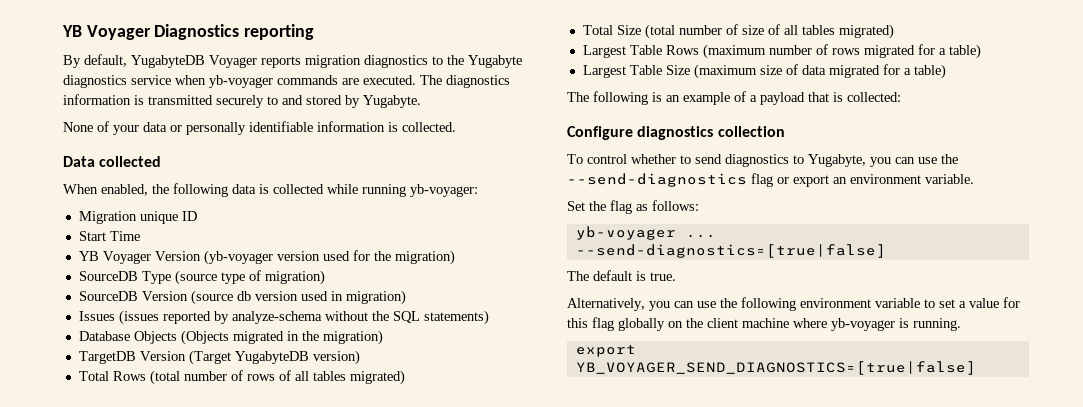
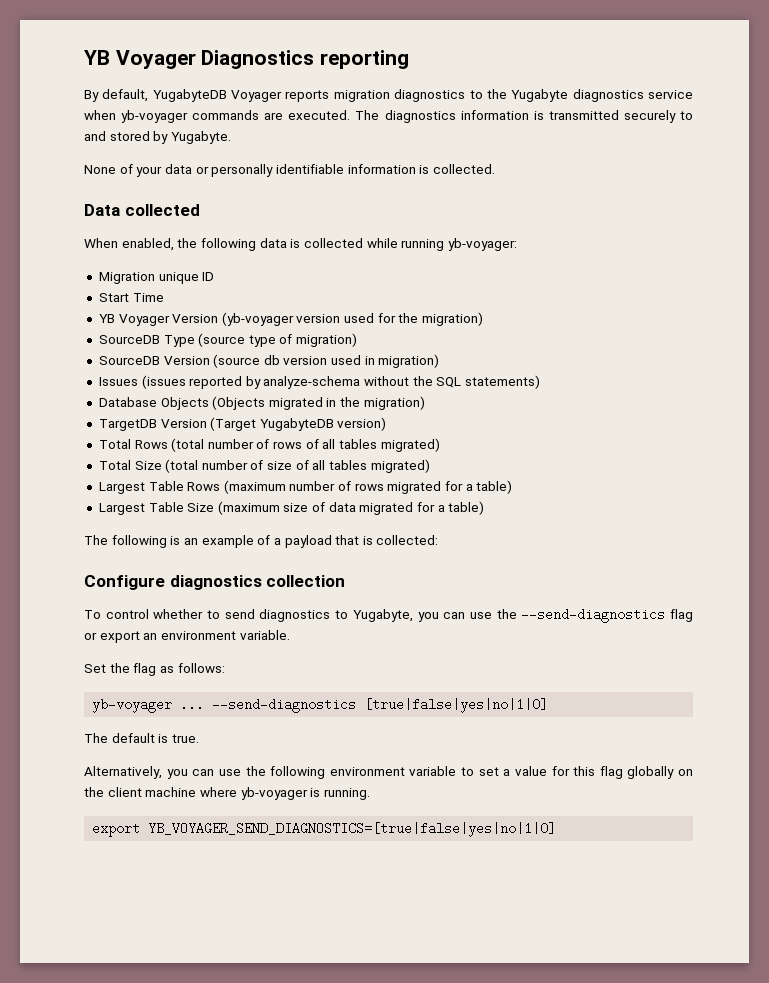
[575,244,886,258] --send-diagnostics=[true|false] -> [212,698,549,713] --send-diagnostics [true|false|yes|no|1|0]
[575,361,976,375] YB_VOYAGER_SEND_DIAGNOSTICS=[true|false] -> [148,822,557,837] YB_VOYAGER_SEND_DIAGNOSTICS=[true|false|yes|no|1|0]

